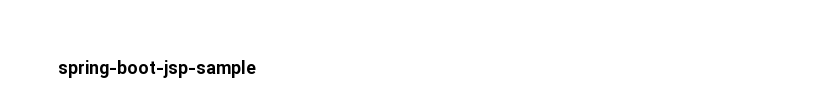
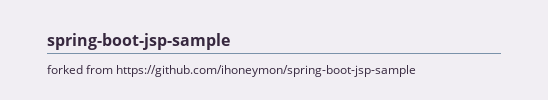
(256, 69) none -> [47,65,417,77] // forked from https://github.com/ihoneymon/spring-boot-jsp-sample

